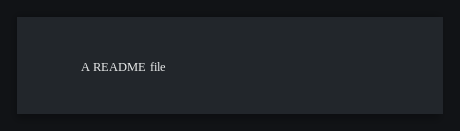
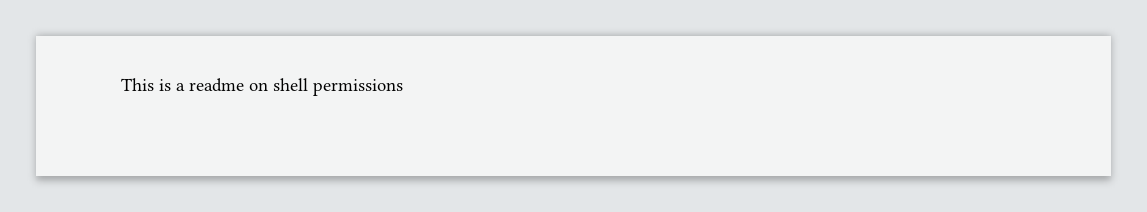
[81,62,166,71] A README file -> [121,78,403,96] This is a readme on shell permissions

